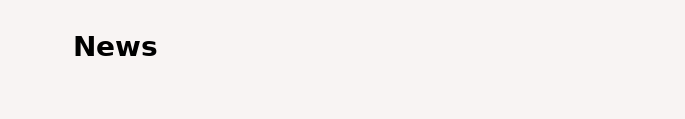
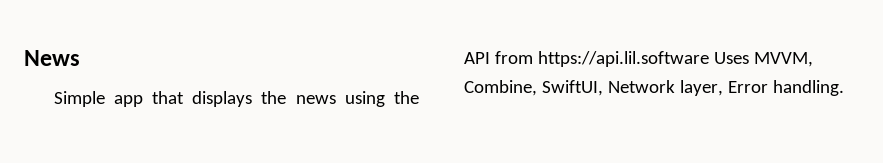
(158, 46) none -> [53,91,420,107] [464,51,813,67] [464,80,844,96] // Simple app that displays the news using the API from https://api.lil.software Uses MVVM, Combine, SwiftUI, Network layer, Error handling.

